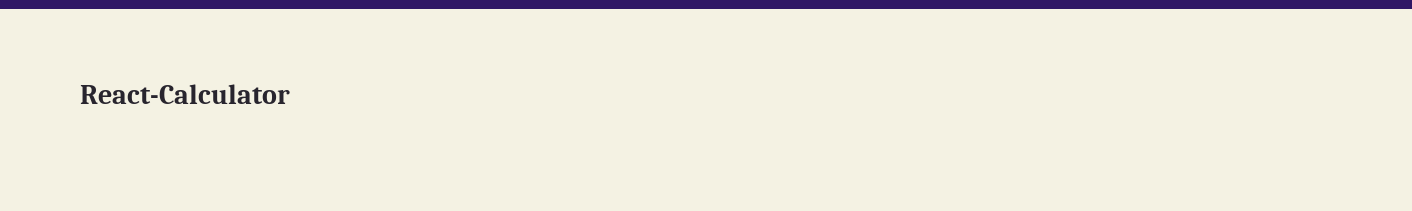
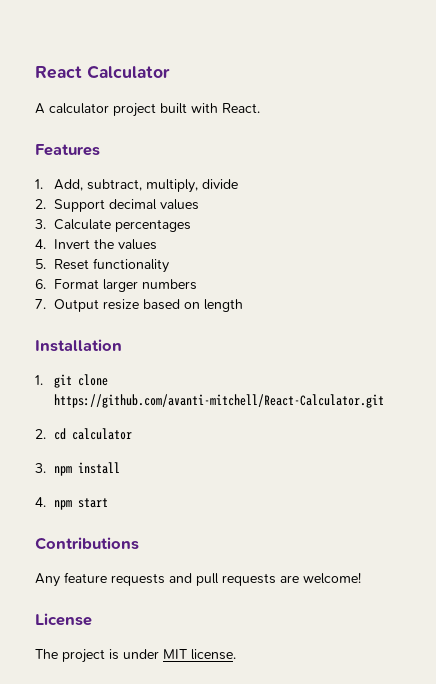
[80,84,290,104] React-Calculator -> [35,65,170,79] [35,103,260,117] [35,144,100,156] [35,179,239,193] [35,199,200,212] [35,219,192,232] [35,239,158,250] [35,258,170,273] [35,279,198,292] [35,299,244,312] [35,339,122,352] [35,374,109,388] [54,394,385,408] [35,428,133,440] [35,462,121,476] [35,497,109,510] [35,537,139,550] [35,572,361,587] [35,613,92,626] [35,649,236,663] React Calculator // A calculator project built with React. // Features // 1. Add, subtract, multiply, divide // 2. Support decimal values // 3. Calculate percentages // 4. Invert the values // 5. Reset functionality // 6. Format larger numbers // 7. Output resize based on length // Installation // 1. git clone https://github.com/avanti-mitchell/React-Calculator.git // 2. cd calculator // 3. npm install // 4. npm start // Contributions // Any feature requests and pull requests are welcome! // License // The project is under MIT license.

